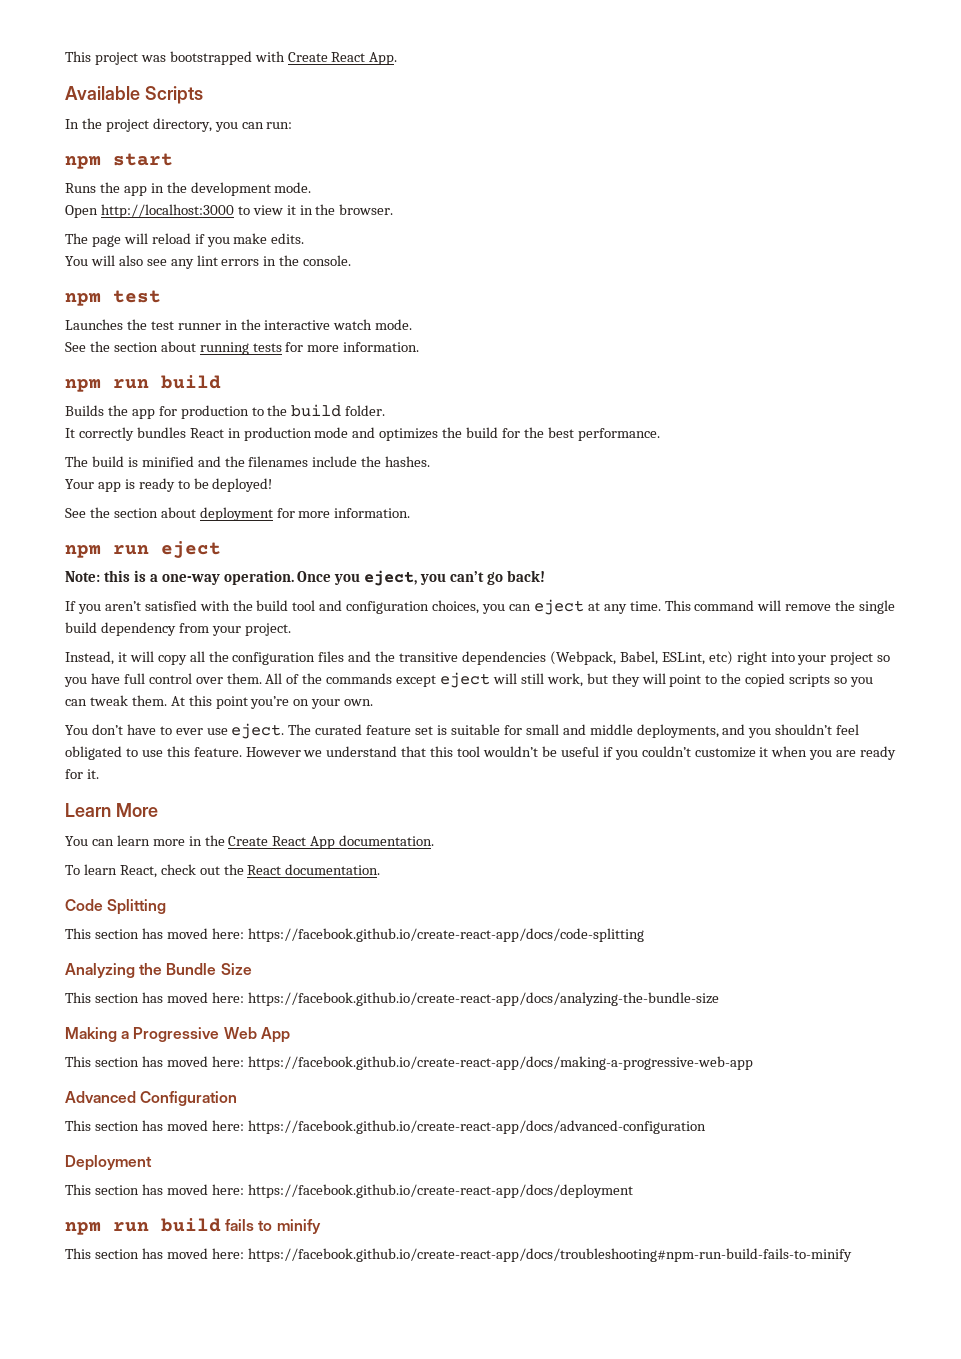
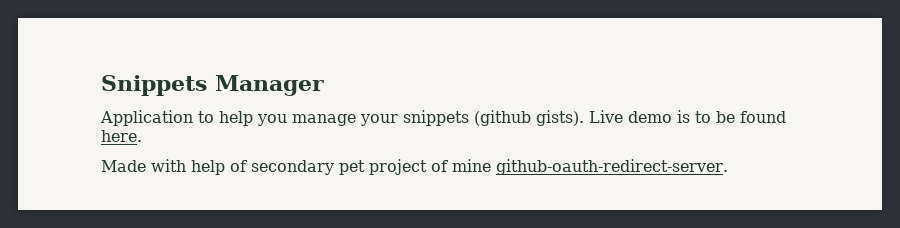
[65,51,398,65] [65,86,203,104] [65,118,293,132] [65,153,173,169] [65,182,312,196] [65,204,394,218] [65,233,305,247] [65,255,352,269] [65,290,161,306] [65,319,413,330] [65,341,420,355] [65,375,221,392] [65,404,386,419] [65,427,660,441] [65,456,431,467] [65,478,273,492] [65,507,411,521] [65,541,221,558] [65,570,545,586] [65,599,896,615] [65,622,291,636] [65,651,891,665] [64,672,873,688] [65,695,374,709] [65,723,860,739] [65,746,897,760] [65,769,99,779] [65,803,158,817] [65,835,435,849] [65,864,381,878] [65,899,167,915] [65,928,644,942] [65,963,252,978] [65,992,719,1006] [65,1027,290,1043] [65,1056,753,1070] [65,1091,238,1106] [65,1120,706,1134] [65,1155,152,1171] [65,1184,633,1198] [65,1218,321,1235] [65,1248,852,1262] This project was bootstrapped with Create React App. // Available Scripts // In the project directory, you can run: // npm start // Runs the app in the development mode. // Open http://localhost:3000 to view it in the browser. // The page will reload if you make edits. // You will also see any lint errors in the console. // npm test // Launches the test runner in the interactive watch mode. // See the section about running tests for more information. // npm run build // Builds the app for production to the build folder. // It correctly bundles React in production mode and optimizes the build for the best performance. // The build is minified and the filenames include the hashes. // Your app is ready to be deployed! // See the section about deployment for more information. // npm run eject // Note: this is a one-way operation. Once you eject, you can’t go back! // If you aren’t satisfied with the build tool and configuration choices, you can eject at any time. This command will remove the single build dependency from your project. // Instead, it will copy all the configuration files and the transitive dependencies (Webpack, Babel, ESLint, etc) right into your project so you have full control over them. All of the commands except eject will still work, but they will point to the copied scripts so you can tweak them. At this point you’re on your own. // You don’t have to ever use eject. The curated feature set is suitable for small and middle deployments, and you shouldn’t feel obligated to use this feature. However we understand that this tool wouldn’t be useful if you couldn’t customize it when you are ready for it. // Learn More // You can learn more in the Create React App documentation. // To learn React, check out the React documentation. // Code Splitting // This section has moved here: https://facebook.github.io/create-react-app/docs/code-splitting // Analyzing the Bundle Size // This section has moved here: https://facebook.github.io/create-react-app/docs/analyzing-the-bundle-size // Making a Progressive Web App // This section has moved here: https://facebook.github.io/create-react-app/docs/making-a-progressive-web-app // Advanced Configuration // This section has moved here: https://facebook.github.io/create-react-app/docs/advanced-configuration // Deployment // This section has moved here: https://facebook.github.io/create-react-app/docs/deployment // npm run build fails to minify // This section has moved here: https://facebook.github.io/create-react-app/docs/troubleshooting#npm-run-build-fails-to-minify -> [101,75,324,96] [100,110,786,126] [101,130,142,142] [101,159,728,175] Snippets Manager // Application to help you manage your snippets (github gists). Live demo is to be found here. // Made with help of secondary pet project of mine github-oauth-redirect-server.

